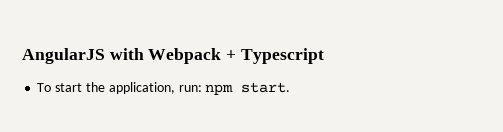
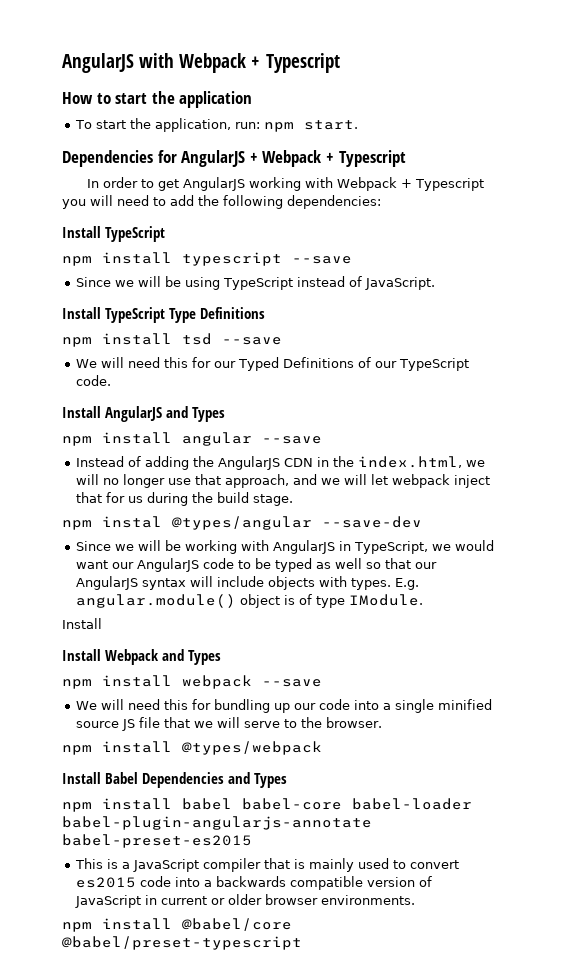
(324, 56) none -> [62,91,253,108] // How to start the application
(291, 87) none -> [62,150,406,167] [86,177,484,191] [62,195,381,209] [62,226,166,242] [62,252,352,266] [76,276,436,290] [62,307,266,323] [62,333,282,347] [76,357,470,371] [76,375,112,386] [62,406,226,422] [62,432,322,446] [76,456,486,470] [76,474,491,488] [76,492,294,506] [62,516,422,530] [76,540,495,554] [76,558,438,572] [76,576,420,590] [76,594,424,608] [62,618,102,629] [62,649,222,665] [62,675,322,689] [76,699,493,713] [76,717,383,731] [62,741,322,755] [62,772,288,788] [62,798,472,812] [62,816,372,830] [62,834,252,848] [75,858,460,872] [76,876,433,890] [75,894,416,908] [62,918,292,932] [62,936,302,950] // Dependencies for AngularJS + Webpack + Typescript // In order to get AngularJS working with Webpack + Typescript you will need to add the following dependencies: // Install TypeScript // npm install typescript --save // Since we will be using TypeScript instead of JavaScript. // Install TypeScript Type Definitions // npm install tsd --save // We will need this for our Typed Definitions of our TypeScript code. // Install AngularJS and Types // npm install angular --save // Instead of adding the AngularJS CDN in the index.html, we will no longer use that approach, and we will let webpack inject that for us during the build stage. // npm instal @types/angular --save-dev // Since we will be working with AngularJS in TypeScript, we would want our AngularJS code to be typed as well so that our AngularJS syntax will include objects with types. E.g. angular.module() object is of type IModule. // Install // Install Webpack and Types // npm install webpack --save // We will need this for bundling up our code into a single minified source JS file that we will serve to the browser. // npm install @types/webpack // Install Babel Dependencies and Types // npm install babel babel-core babel-loader babel-plugin-angularjs-annotate babel-preset-es2015 // This is a JavaScript compiler that is mainly used to convert es2015 code into a backwards compatible version of JavaScript in current or older browser environments. // npm install @babel/core @babel/preset-typescript

